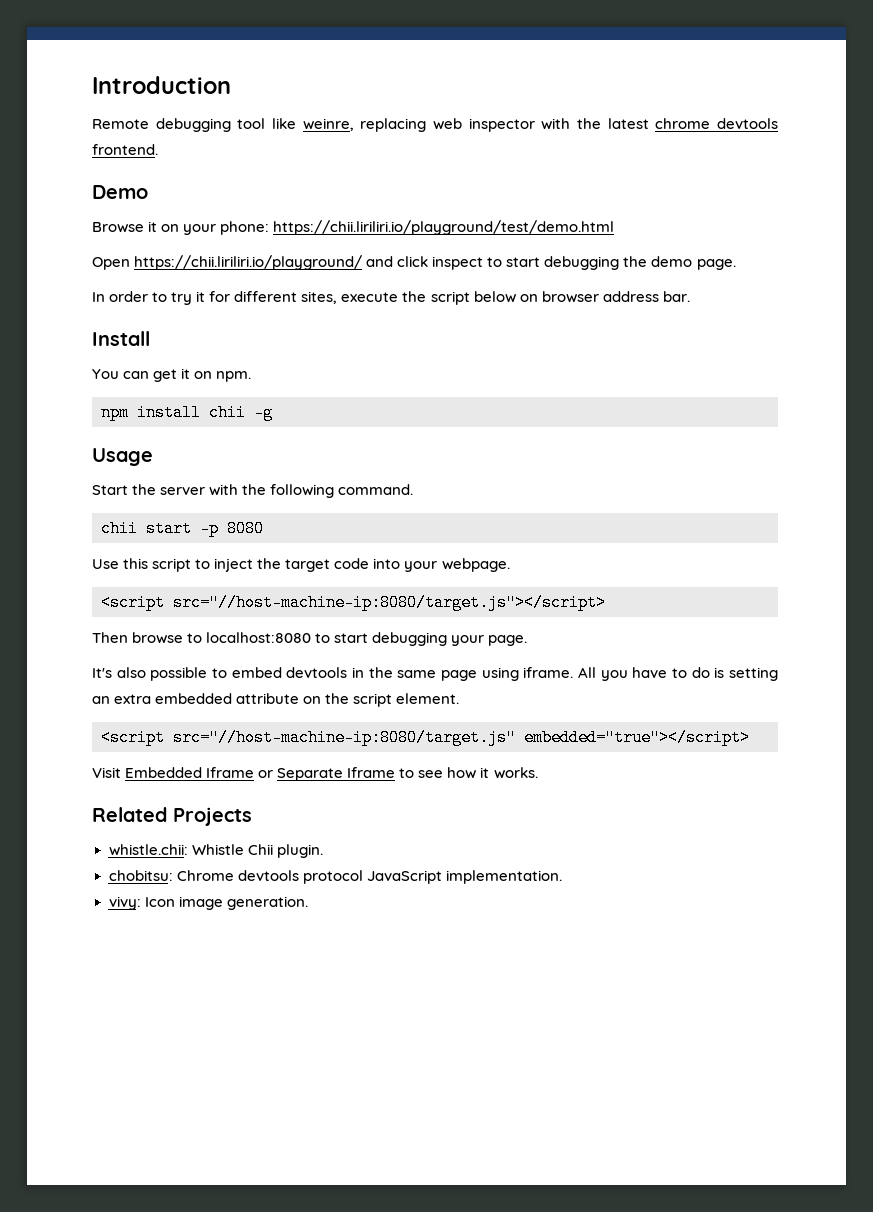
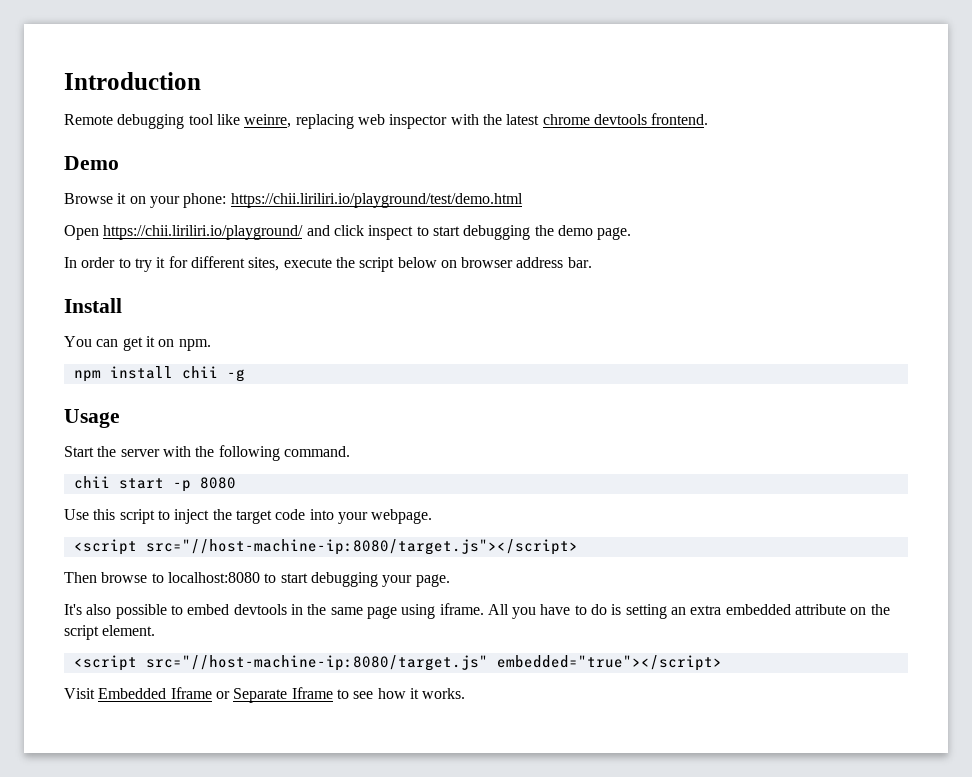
[92,807,252,826] [108,844,323,858] [108,870,562,884] [108,896,308,910] // Related Projects // whistle.chii: Whistle Chii plugin. // chobitsu: Chrome devtools protocol JavaScript implementation. // vivy: Icon image generation. -> (466, 693) none

